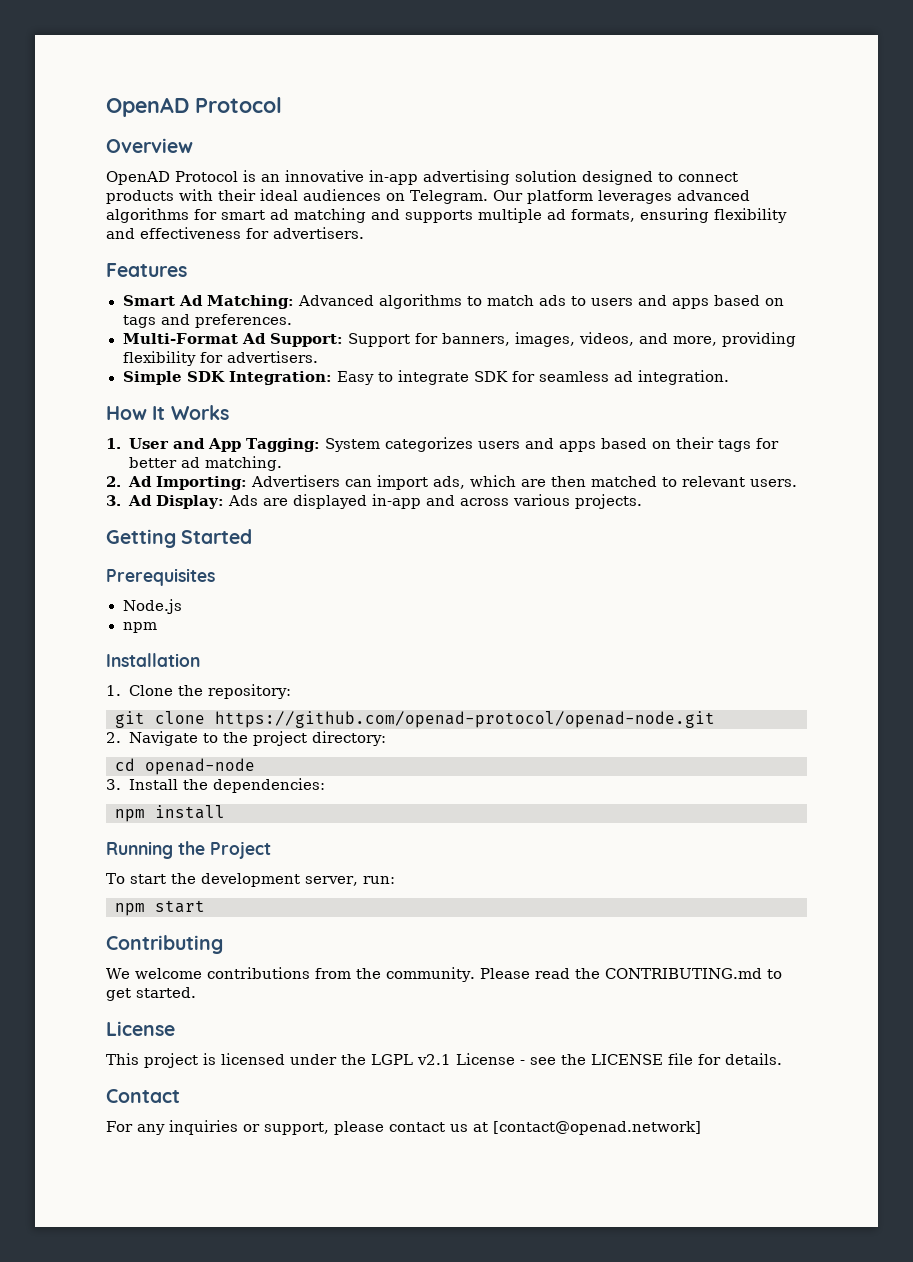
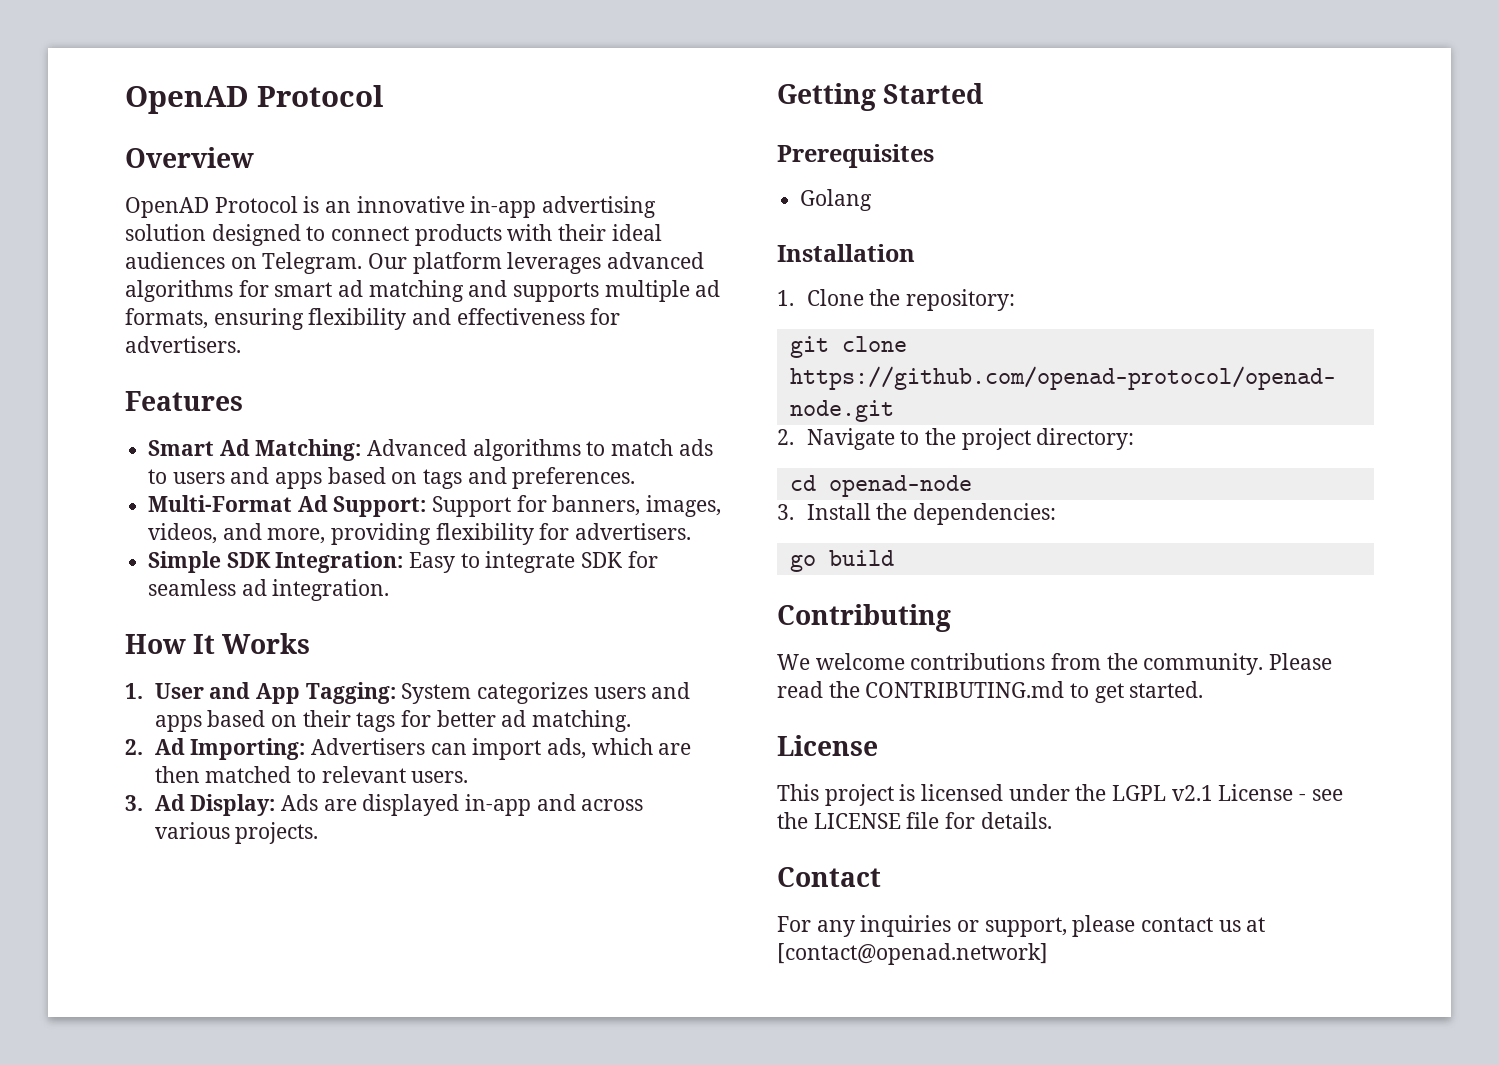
[122,599,182,614] [122,622,157,633] Node.js // npm -> [800,189,873,211] Golang
[115,805,225,822] [106,841,271,859] [106,873,395,887] [115,900,205,916] npm install // Running the Project // To start the development server, run: // npm start -> [789,550,894,572] go build

